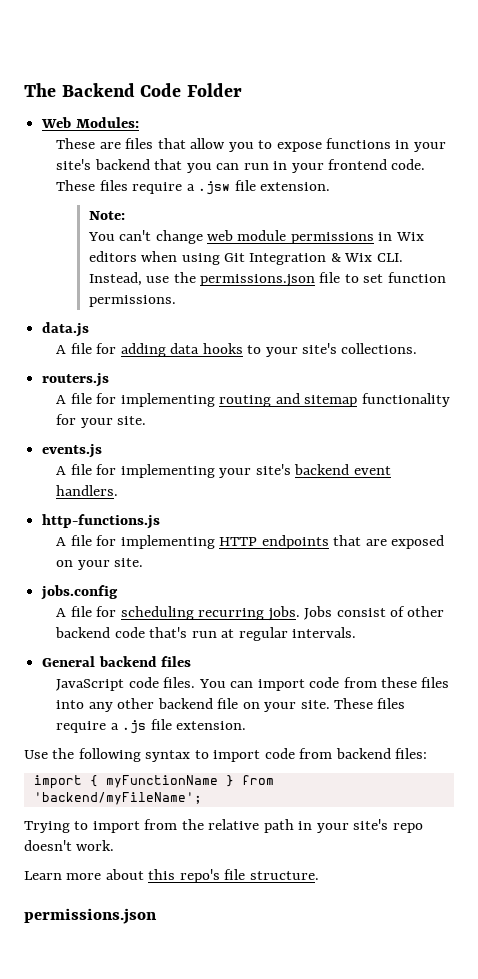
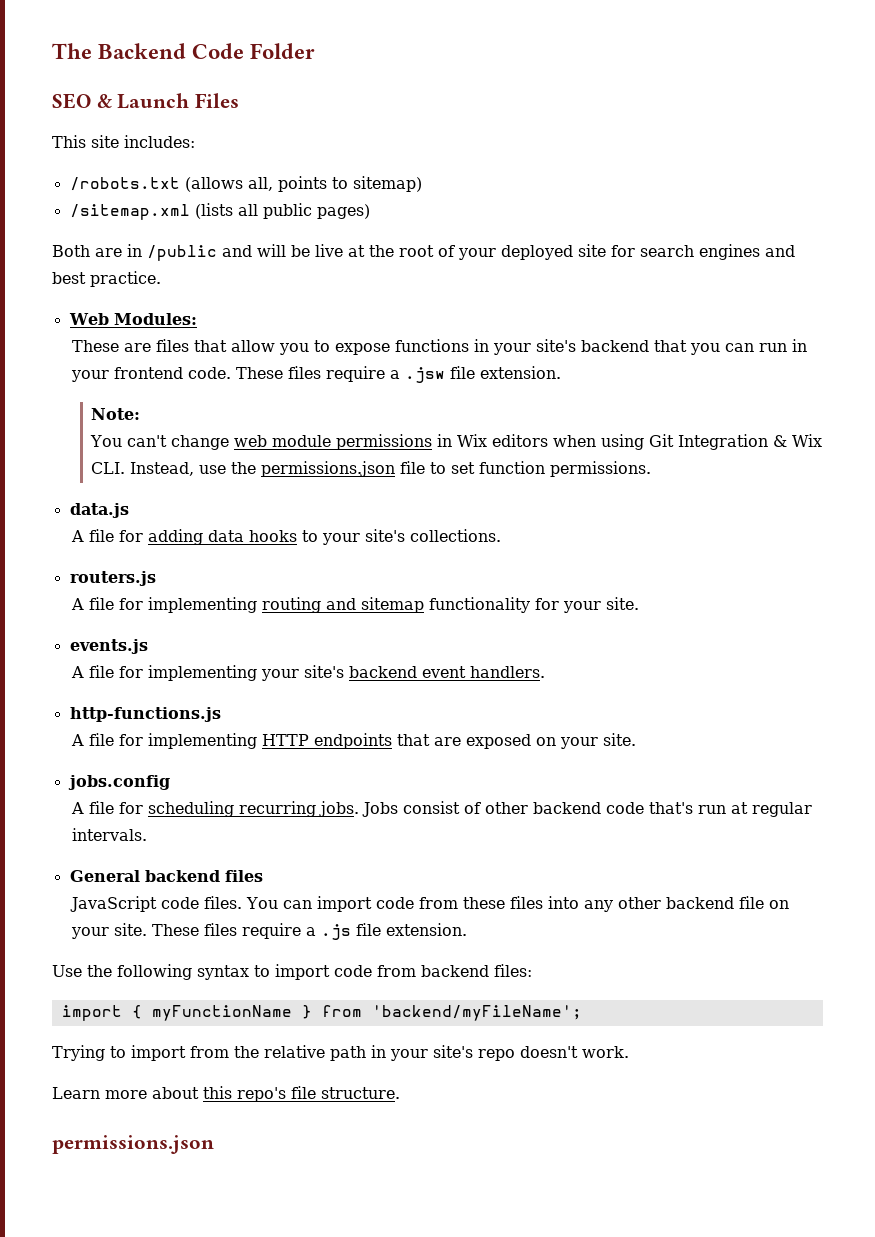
(243, 90) none -> [52,93,240,109] [52,135,195,148] [69,176,422,192] [69,203,370,220] [52,244,795,261] [52,271,161,287] // SEO & Launch Files // This site includes: // /robots.txt (allows all, points to sitemap) // /sitemap.xml (lists all public pages) // Both are in /public and will be live at the root of your deployed site for search engines and best practice.

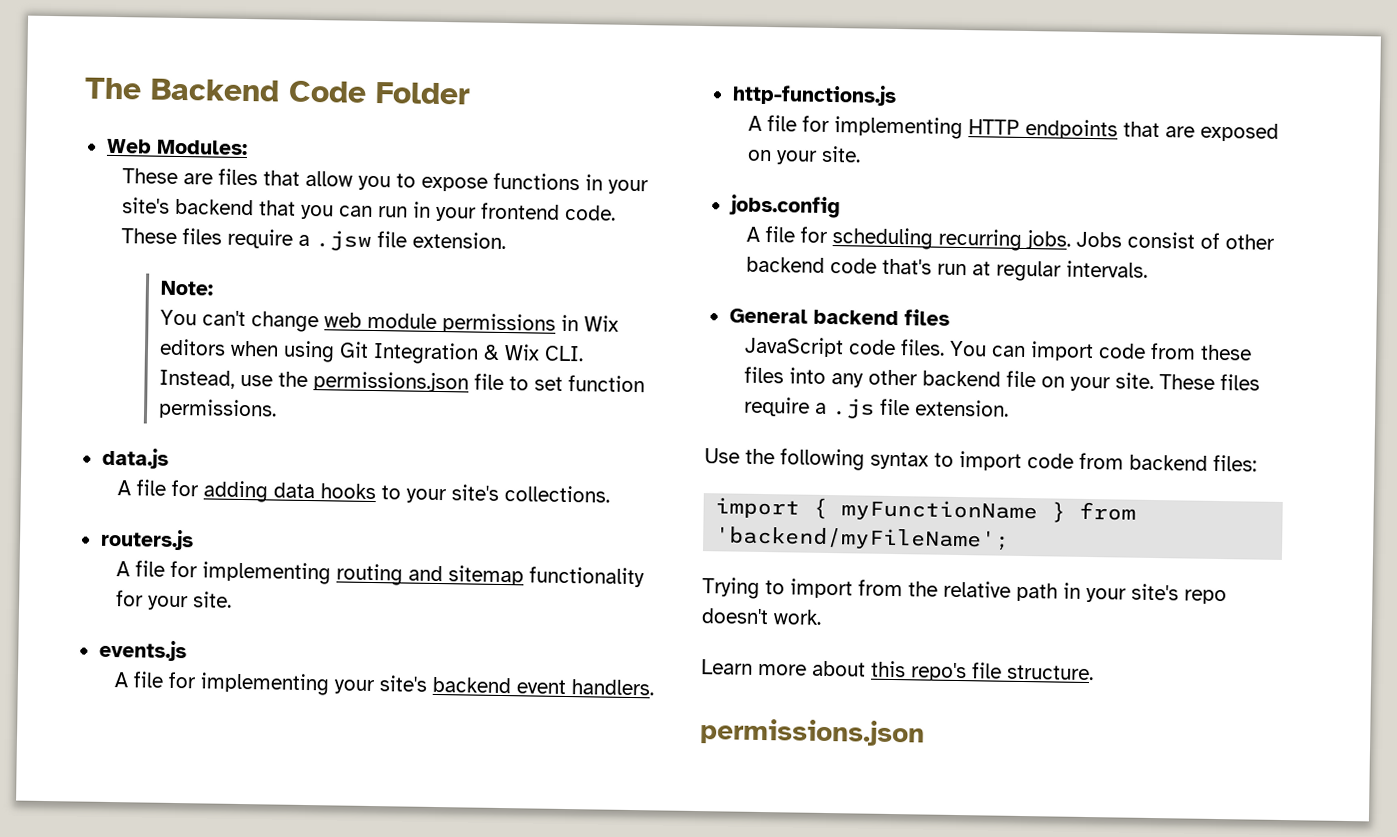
[52,93,240,109] [52,135,195,148] [69,176,422,192] [69,203,370,220] [52,244,795,261] [52,271,161,287] // SEO & Launch Files // This site includes: // /robots.txt (allows all, points to sitemap) // /sitemap.xml (lists all public pages) // Both are in /public and will be live at the root of your deployed site for search engines and best practice. -> (471, 93) none

